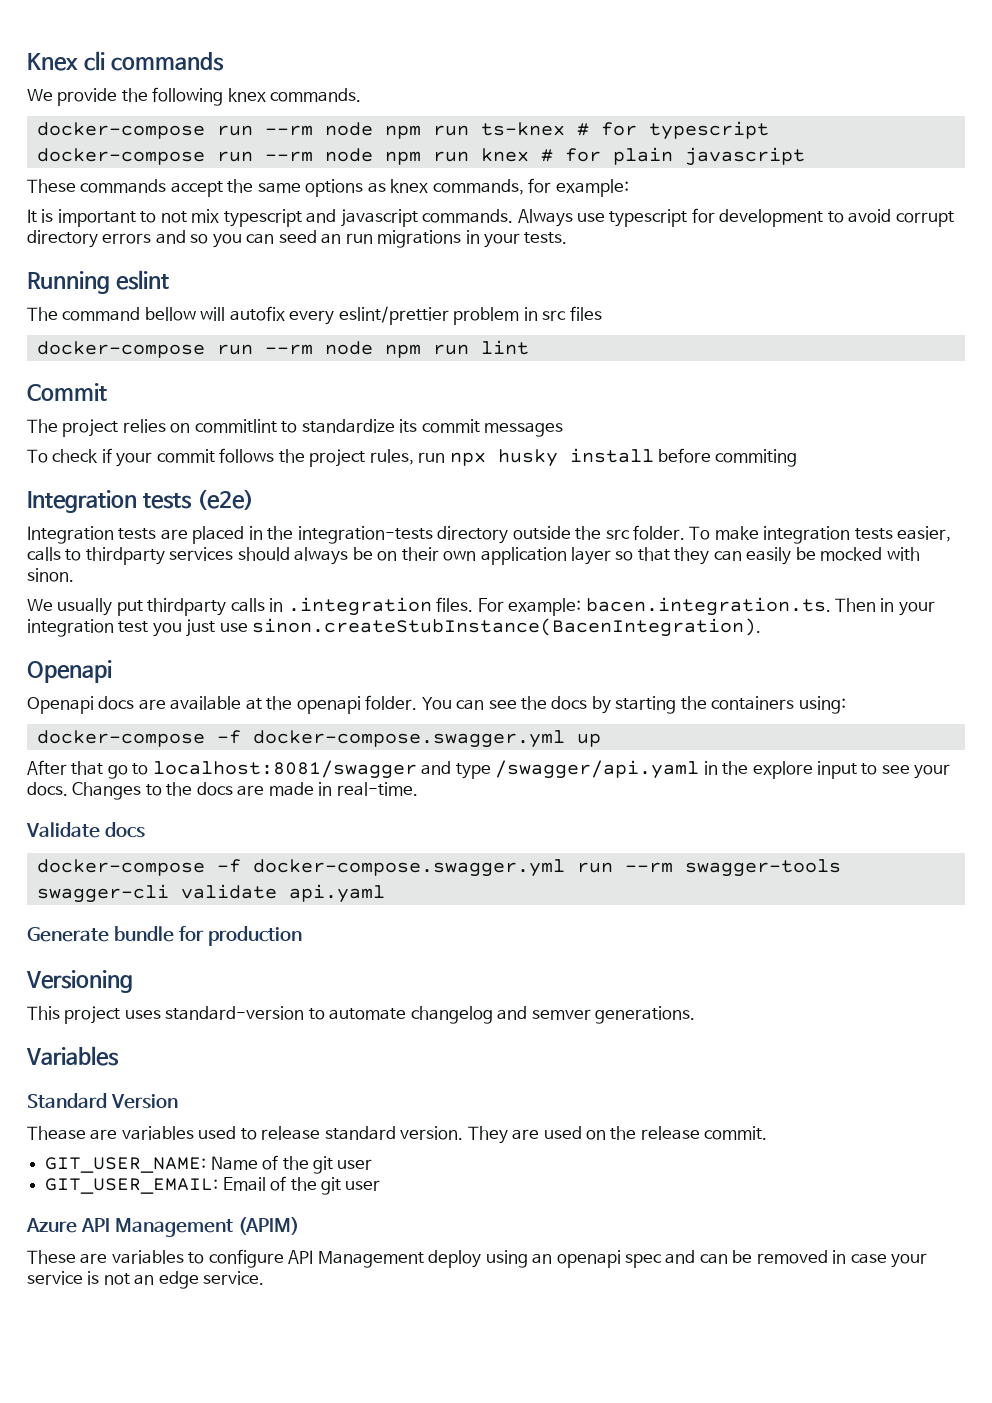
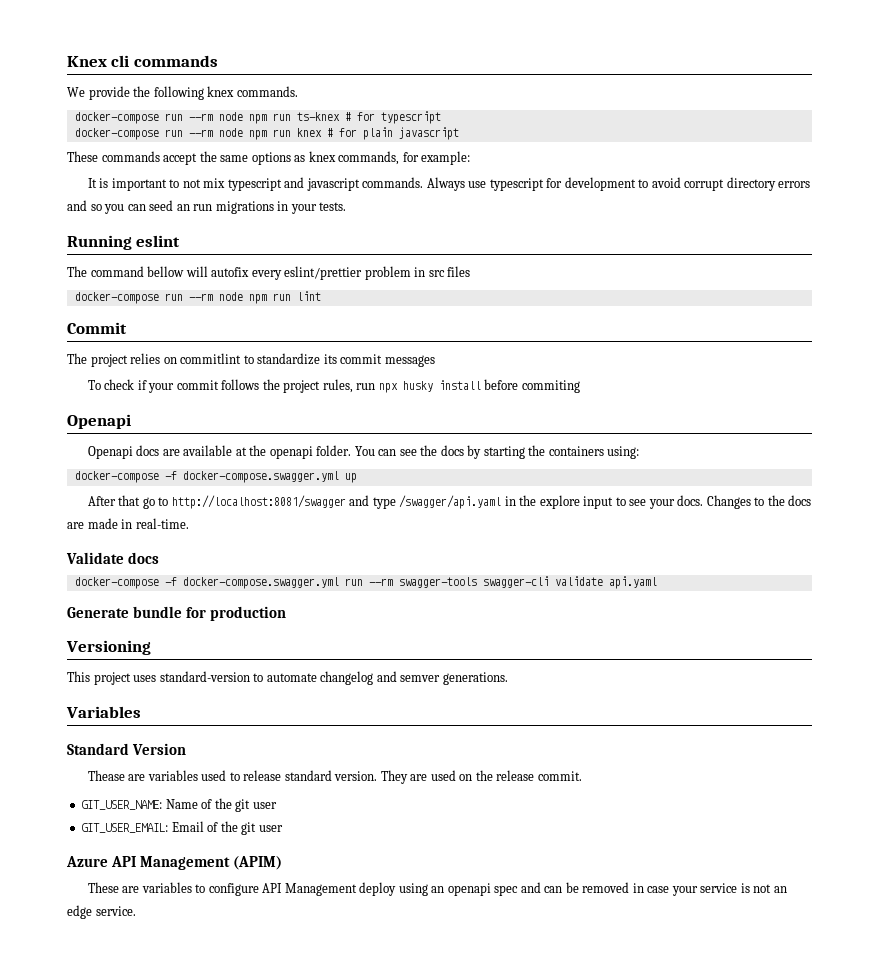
[27,489,254,513] [27,525,952,544] [27,547,920,565] [27,568,74,582] [27,597,935,616] [27,618,762,637] // Integration tests (e2e) // Integration tests are placed in the integration-tests directory outside the src folder. To make integration tests easier, calls to thirdparty services should always be on their own application layer so that they can easily be mocked with sinon. // We usually put thirdparty calls in .integration files. For example: bacen.integration.ts. Then in your integration test you just use sinon.createStubInstance(BacenIntegration). -> (580, 386) none
[152,760,417,779] localhost:8081/swagger -> [171,495,346,509] http://localhost:8081/swagger

